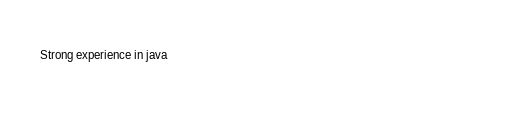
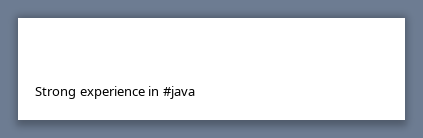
[145,50,169,62] java -> [162,86,195,99] #java

